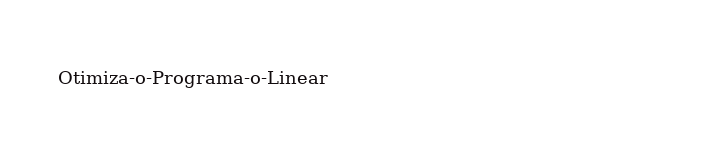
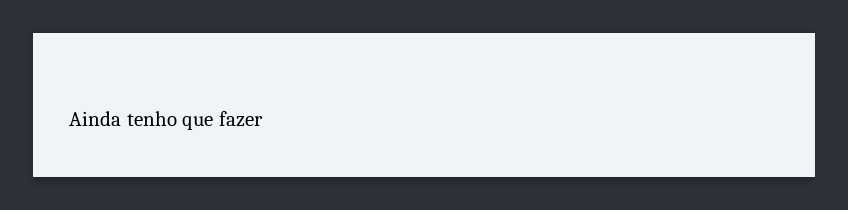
[58,71,328,88] Otimiza-o-Programa-o-Linear -> [69,111,263,130] Ainda tenho que fazer

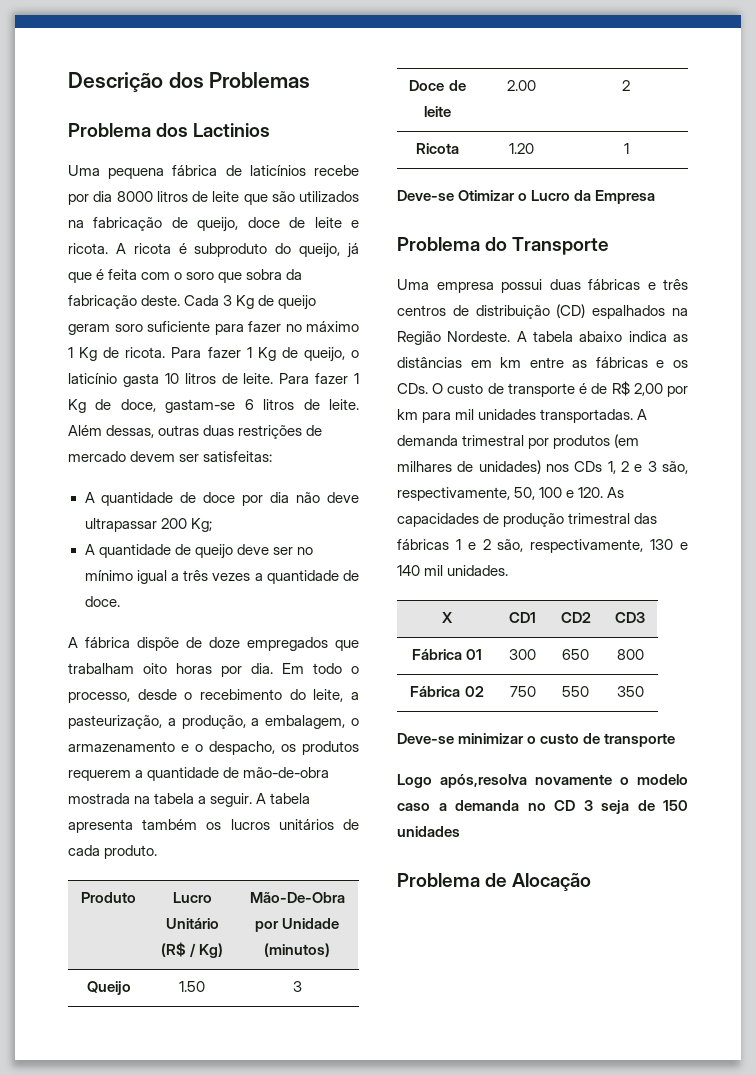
[69,111,263,130] Ainda tenho que fazer -> [68,72,311,92] [68,123,271,137] [68,165,359,179] [68,191,359,205] [68,217,360,232] [68,243,359,258] [68,269,303,283] [68,295,317,310] [68,321,359,335] [68,347,359,362] [68,373,359,387] [68,399,360,413] [68,425,323,439] [68,451,273,462] [84,492,360,506] [84,518,212,532] [84,544,313,559] [84,570,359,584] [84,596,120,607] [68,637,359,651] [68,663,359,677] [68,689,359,703] [68,715,360,729] [68,741,359,755] [68,767,330,781] [68,793,311,807] [68,819,359,833] [68,845,158,859] [81,892,136,903] [172,892,212,903] [165,918,219,929] [160,942,224,958] [249,892,345,903] [254,918,340,932] [264,943,330,957] [86,981,131,995] [179,981,205,992] [292,981,302,992] [409,80,466,91] [424,106,451,117] [506,80,536,91] [622,80,630,91] [416,143,459,154] [508,143,534,154] [623,143,629,154] [397,190,656,204] [397,237,610,255] [397,279,688,293] [397,304,688,319] [397,331,688,345] [397,357,688,368] [397,381,688,397] [397,409,648,423] [397,434,640,449] [397,460,688,474] [397,487,625,501] [397,513,658,527] [397,539,688,553] [397,565,509,576] [442,612,453,623] [509,612,536,623] [560,612,591,623] [615,612,645,623] [411,649,483,660] [509,649,536,660] [562,649,589,660] [616,649,644,660] [410,686,484,697] [509,686,536,697] [562,686,589,697] [616,686,644,697] [397,733,676,747] [397,774,688,788] [397,800,688,814] [397,826,460,837] [397,873,592,891] Descrição dos Problemas // Problema dos Lactinios // Uma pequena fábrica de laticínios recebe por dia 8000 litros de leite que são utilizados na fabricação de queijo, doce de leite e ricota. A ricota é subproduto do queijo, já que é feita com o soro que sobra da fabricação deste. Cada 3 Kg de queijo geram soro suficiente para fazer no máximo 1 Kg de ricota. Para fazer 1 Kg de queijo, o laticínio gasta 10 litros de leite. Para fazer 1 Kg de doce, gastam-se 6 litros de leite. Além dessas, outras duas restrições de mercado devem ser satisfeitas: // A quantidade de doce por dia não deve ultrapassar 200 Kg; // A quantidade de queijo deve ser no mínimo igual a três vezes a quantidade de doce. // A fábrica dispõe de doze empregados que trabalham oito horas por dia. Em todo o processo, desde o recebimento do leite, a pasteurização, a produção, a embalagem, o armazenamento e o despacho, os produtos requerem a quantidade de mão-de-obra mostrada na tabela a seguir. A tabela apresenta também os lucros unitários de cada produto. // Produto | Lucro Unitário (R$ / Kg) | Mão-De-Obra por Unidade (minutos) // Queijo | 1.50 | 3 // Doce de leite | 2.00 | 2 // Ricota | 1.20 | 1 // Deve-se Otimizar o Lucro da Empresa // Problema do Transporte // Uma empresa possui duas fábricas e três centros de distribuição (CD) espalhados na Região Nordeste. A tabela abaixo indica as distâncias em km entre as fábricas e os CDs. O custo de transporte é de R$ 2,00 por km para mil unidades transportadas. A demanda trimestral por produtos (em milhares de unidades) nos CDs 1, 2 e 3 são, respectivamente, 50, 100 e 120. As capacidades de produção trimestral das fábricas 1 e 2 são, respectivamente, 130 e 140 mil unidades. // X | CD1 | CD2 | CD3 // Fábrica 01 | 300 | 650 | 800 // Fábrica 02 | 750 | 550 | 350 // Deve-se minimizar o custo de transporte // Logo após,resolva novamente o modelo caso a demanda no CD 3 seja de 150 unidades // Problema de Alocação

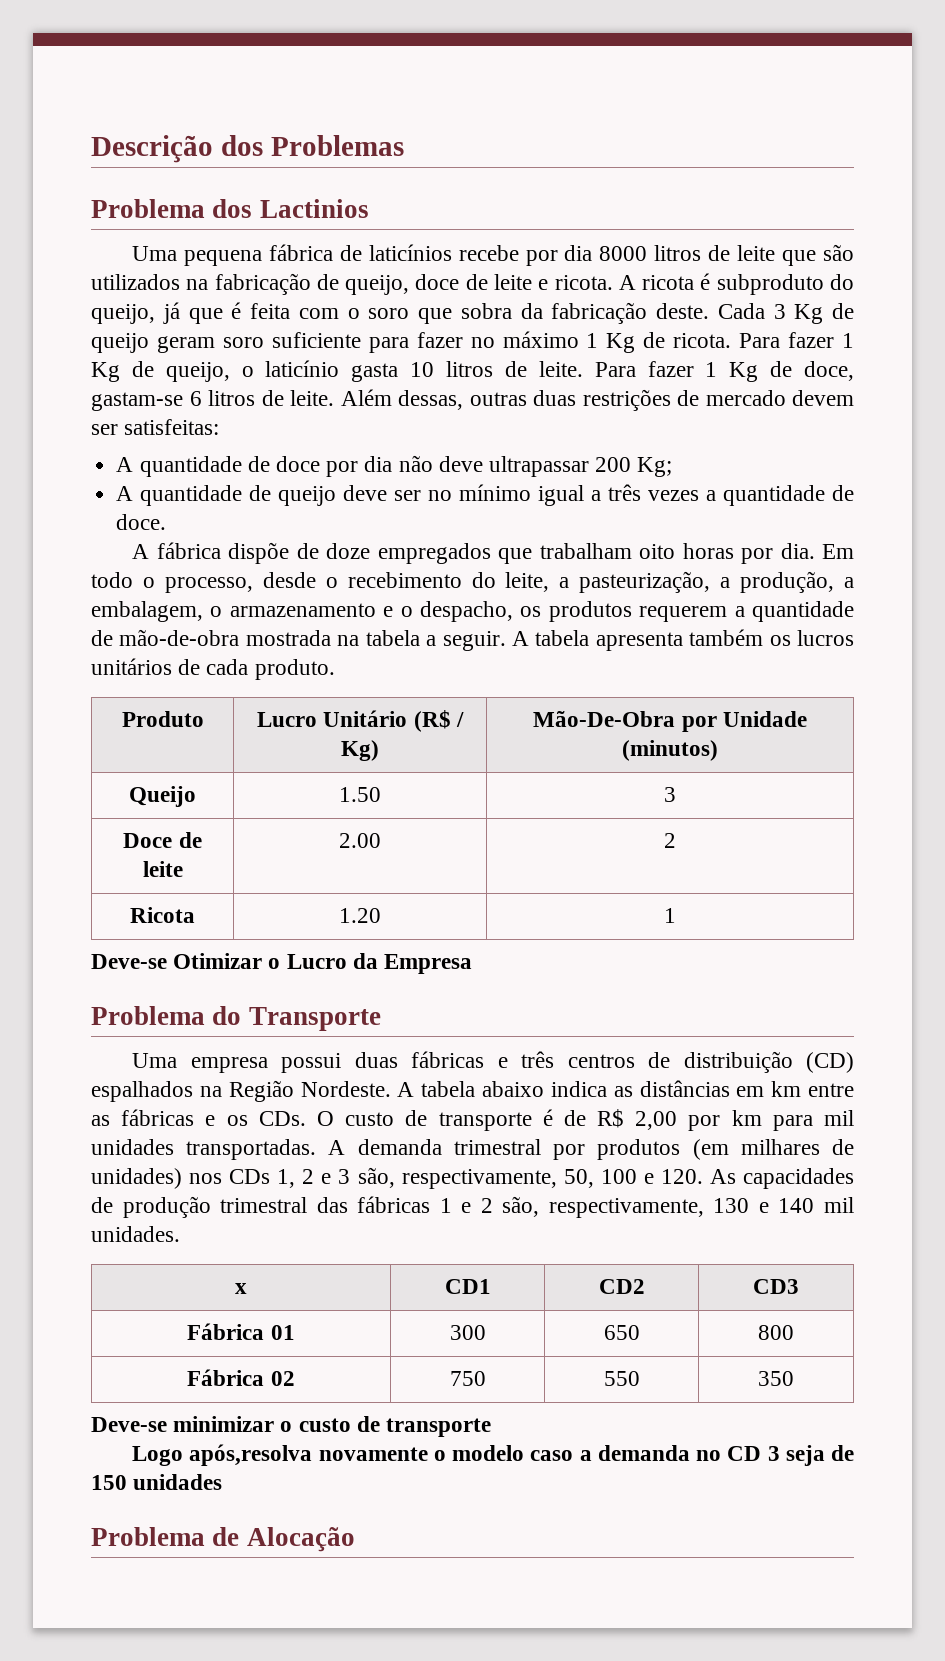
[442,612,453,623] X -> [235,1283,247,1294] x

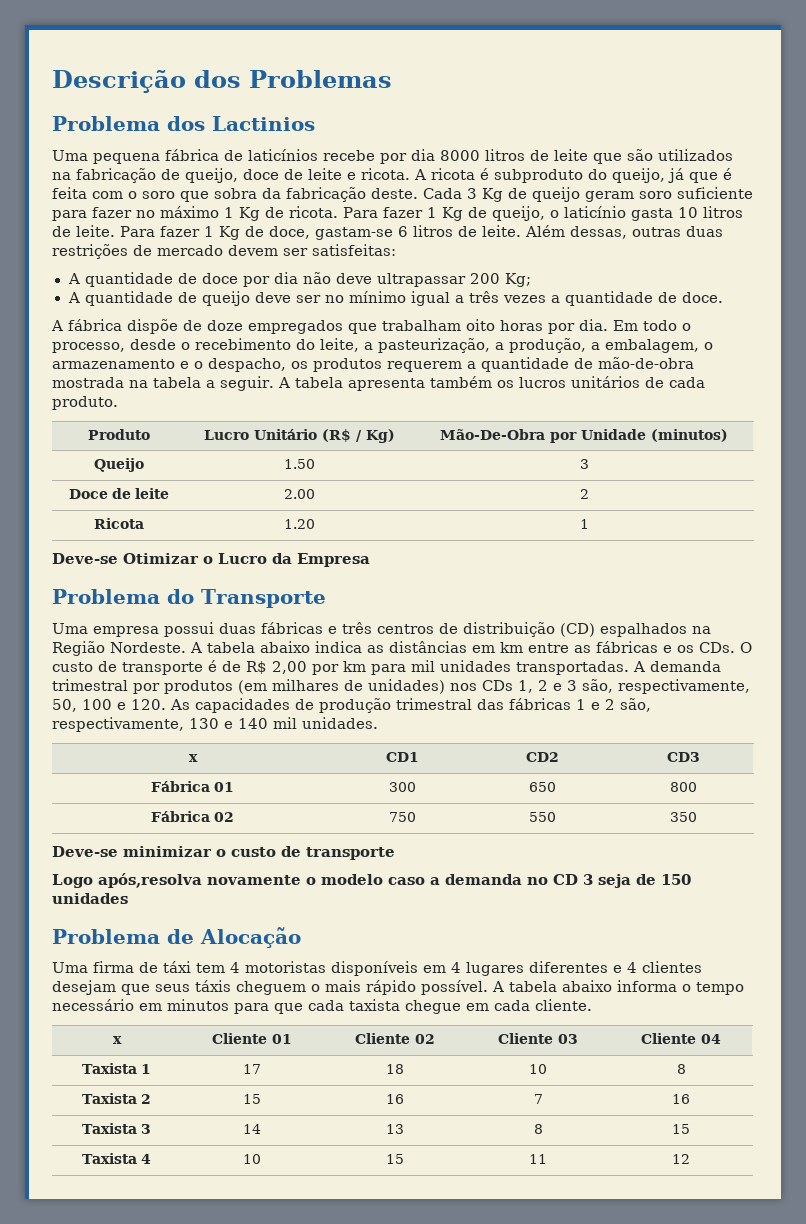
(355, 1539) none -> [52,961,702,976] [52,980,744,995] [52,999,592,1014] [112,1036,122,1044] [212,1033,292,1044] [355,1033,435,1044] [498,1033,578,1044] [641,1033,721,1044] [82,1063,151,1074] [243,1064,261,1074] [386,1064,404,1074] [529,1064,547,1074] [676,1064,686,1074] [82,1093,151,1104] [243,1094,261,1104] [386,1094,404,1104] [533,1094,543,1104] [672,1094,690,1104] [82,1123,151,1134] [243,1124,261,1134] [386,1124,404,1134] [533,1124,543,1134] [672,1124,690,1134] [82,1153,151,1164] [243,1154,261,1164] [386,1154,404,1164] [529,1154,547,1164] [672,1154,690,1164] // Uma firma de táxi tem 4 motoristas disponíveis em 4 lugares diferentes e 4 clientes desejam que seus táxis cheguem o mais rápido possível. A tabela abaixo informa o tempo necessário em minutos para que cada taxista chegue em cada cliente. // x | Cliente 01 | Cliente 02 | Cliente 03 | Cliente 04 // Taxista 1 | 17 | 18 | 10 | 8 // Taxista 2 | 15 | 16 | 7 | 16 // Taxista 3 | 14 | 13 | 8 | 15 // Taxista 4 | 10 | 15 | 11 | 12

